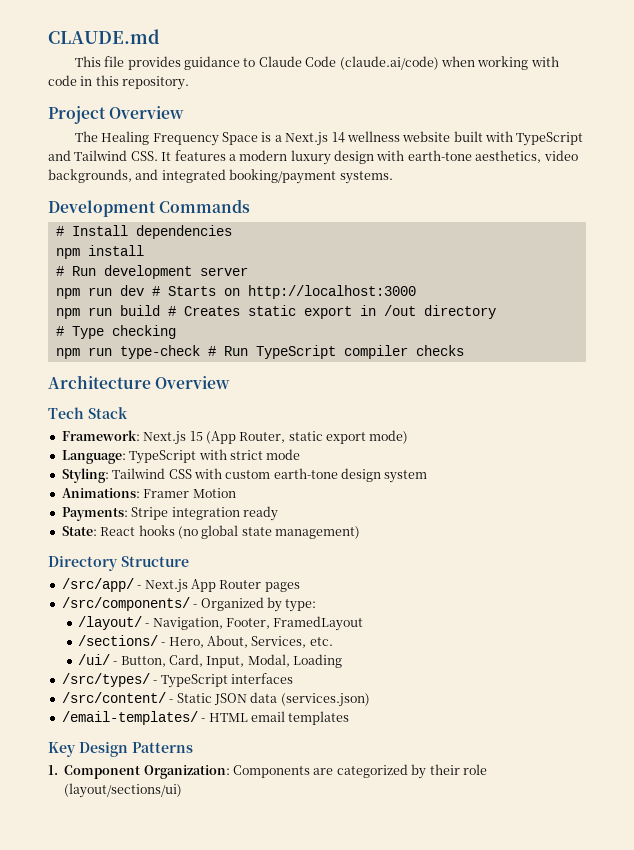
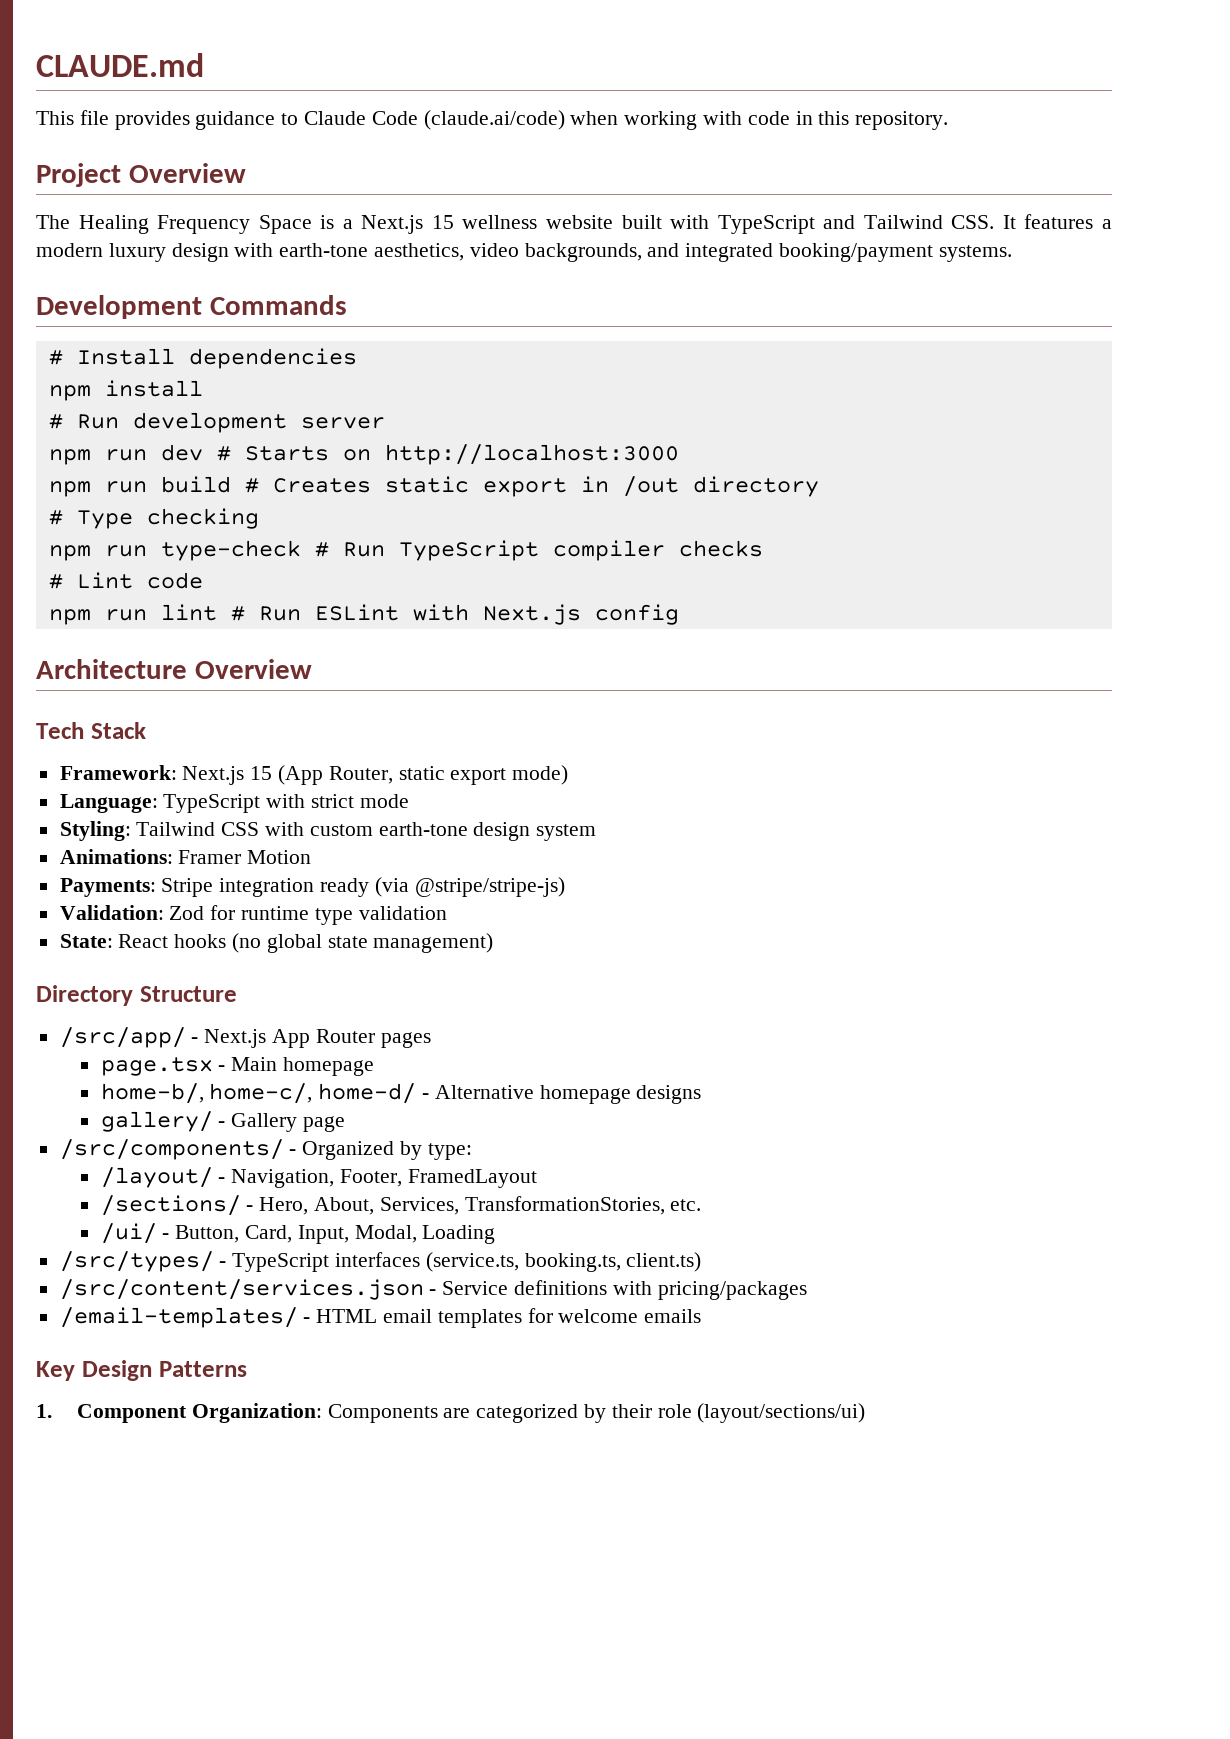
[331,132,345,143] 14 -> [431,215,454,229] 15
(464, 350) none -> [48,572,203,589] [48,604,679,625] // # Lint code // npm run lint # Run ESLint with Next.js config
(278, 513) none -> [374,877,565,897] [59,905,447,925] (via @stripe/stripe-js) // Validation: Zod for runtime type validation
(300, 587) none -> [100,1057,374,1076] [100,1083,702,1104] [100,1111,345,1132] // page.tsx - Main homepage // home-b/, home-c/, home-d/ - Alternative homepage designs // gallery/ - Gallery page
(307, 642) none -> [464,1196,665,1215] TransformationStories,
[61,692,370,707] // /src/content/ - Static JSON data (services.json) -> [425,1252,702,1272] [59,1279,807,1300] (service.ts, booking.ts, client.ts) // /src/content/services.json - Service definitions with pricing/packages
(350, 718) none -> [527,1308,702,1323] for welcome emails

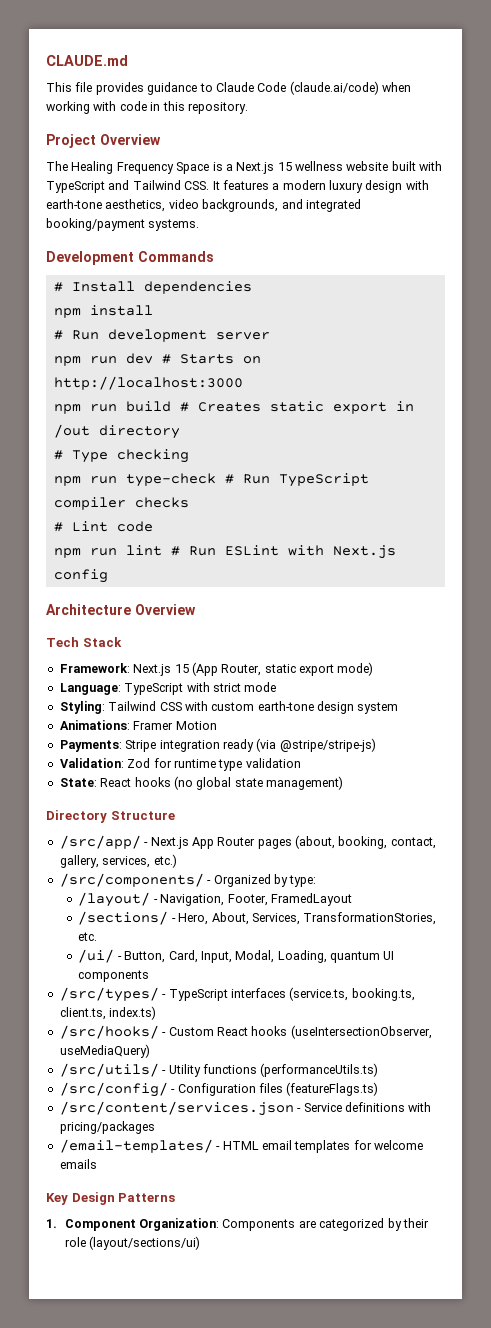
[100,1057,374,1076] [100,1083,702,1104] [100,1111,345,1132] // page.tsx - Main homepage // home-b/, home-c/, home-d/ - Alternative homepage designs // gallery/ - Gallery page -> [295,835,436,849] [59,854,177,868] (about, booking, contact, gallery, services, etc.)
[422,1225,496,1244] Loading -> [277,950,395,963] [78,970,150,982] Loading, quantum UI components
[626,1252,702,1272] client.ts) -> [59,1006,157,1020] [59,1025,432,1039] [59,1044,150,1058] [59,1063,379,1077] [59,1082,379,1097] client.ts, index.ts) // /src/hooks/ - Custom React hooks (useIntersectionObserver, useMediaQuery) // /src/utils/ - Utility functions (performanceUtils.ts) // /src/config/ - Configuration files (featureFlags.ts)

